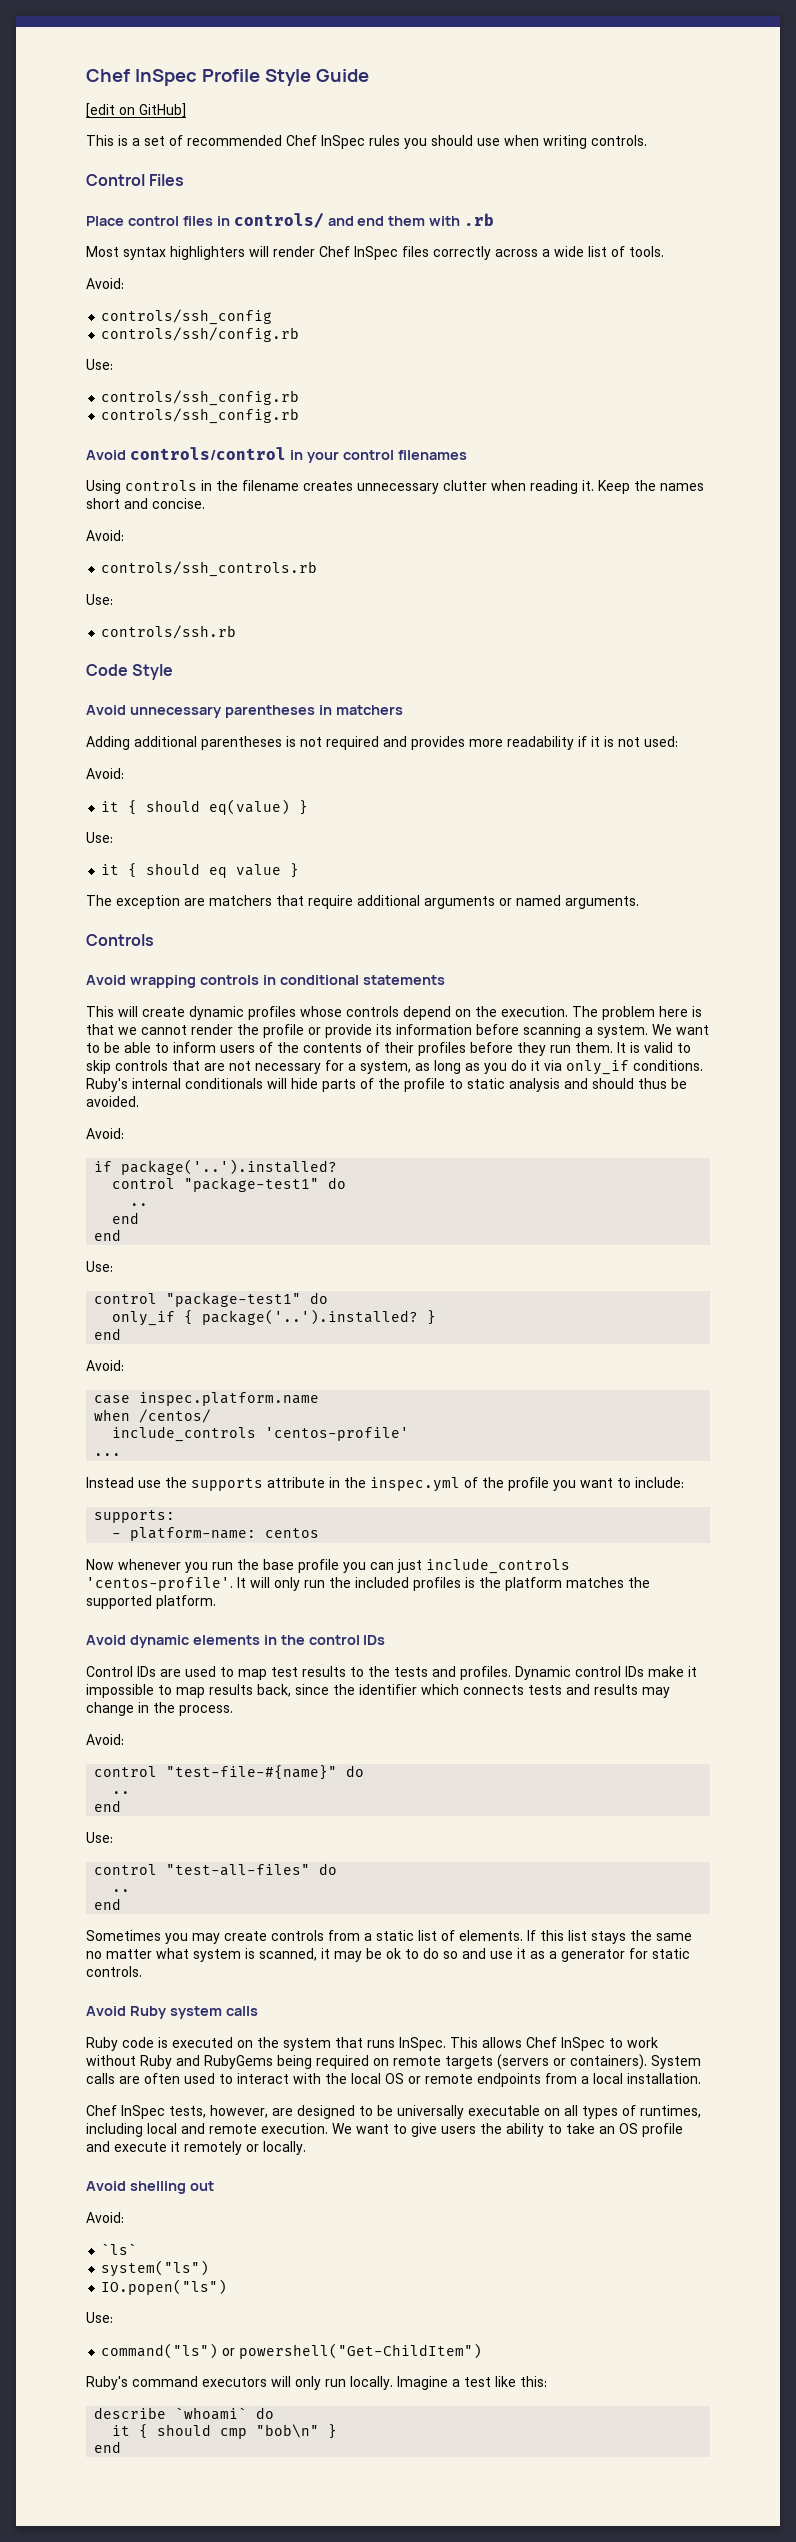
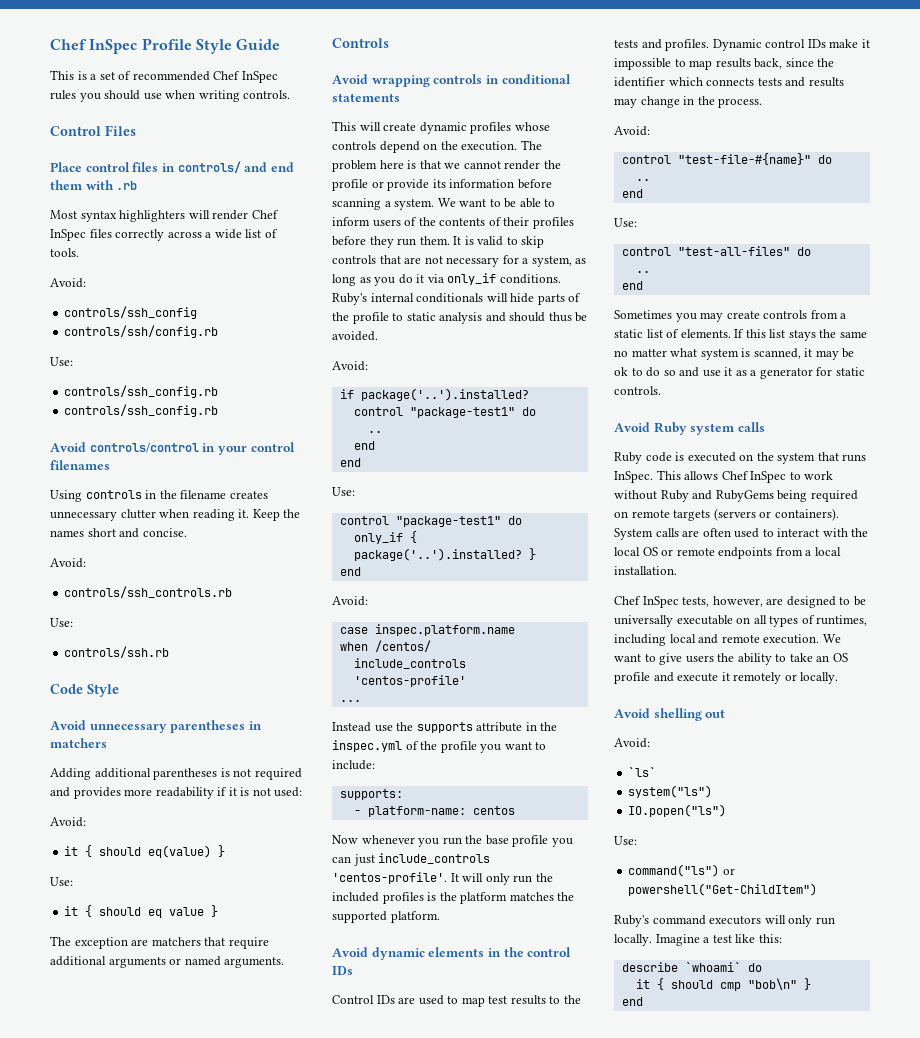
[86,103,186,118] // [edit on GitHub] -> (281, 44) none

